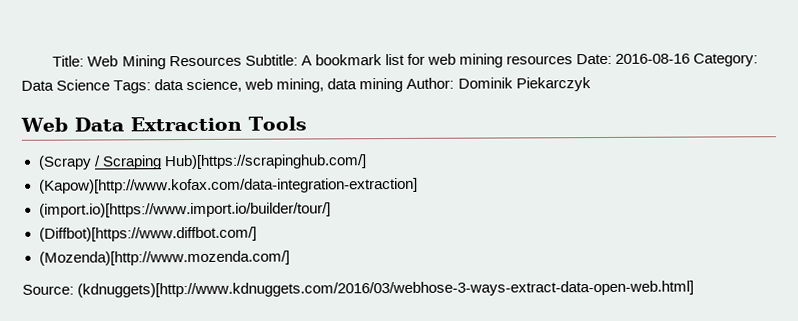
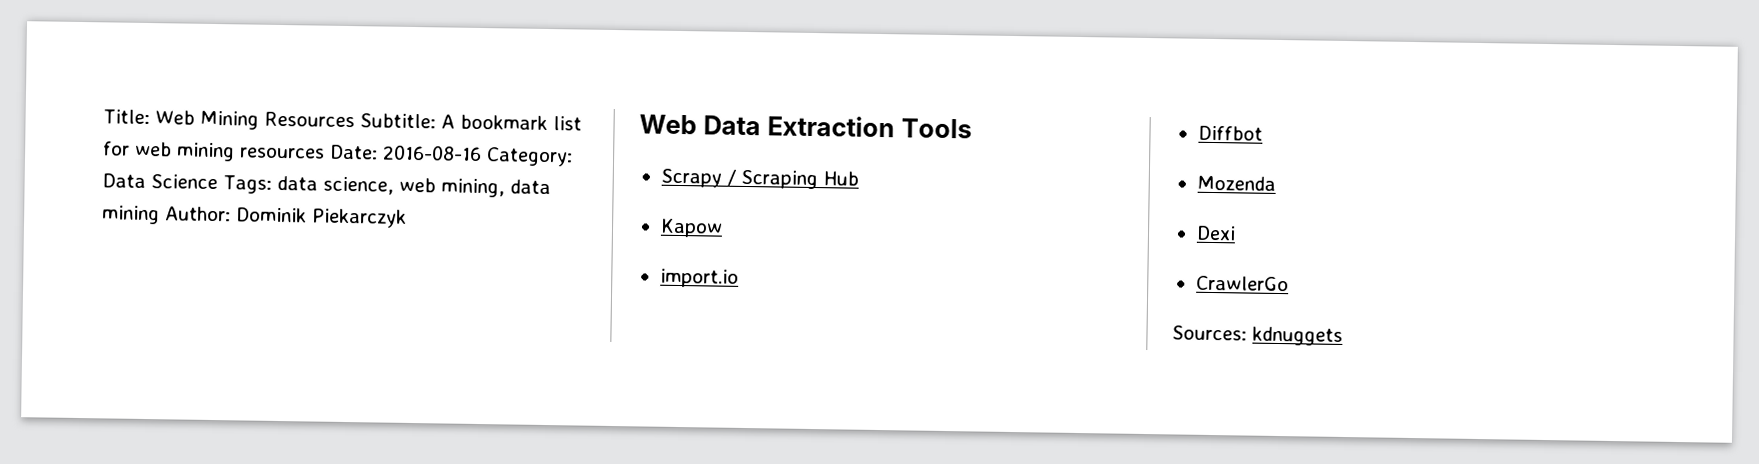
[37,155,92,170] (Scrapy -> [660,168,722,188] Scrapy
[163,154,367,170] [38,177,418,194] [38,202,331,218] [38,226,257,242] [38,250,290,266] [22,280,695,298] Hub)[https://scrapinghub.com/] // (Kapow)[http://www.kofax.com/data-integration-extraction] // (import.io)[https://www.import.io/builder/tour/] // (Diffbot)[https://www.diffbot.com/] // (Mozenda)[http://www.mozenda.com/] // Source: (kdnuggets)[http://www.kdnuggets.com/2016/03/webhose-3-ways-extract-data-open-web.html] -> [822,171,859,186] [659,218,723,238] [659,268,739,288] [1197,125,1263,141] [1196,175,1276,191] [1195,225,1236,241] [1195,275,1289,292] [1172,325,1343,346] Hub // Kapow // import.io // Diffbot // Mozenda // Dexi // CrawlerGo // Sources: kdnuggets

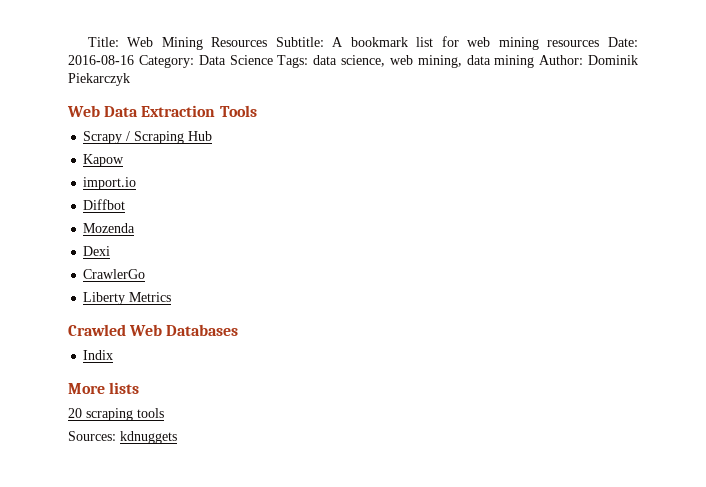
(1289, 283) none -> [83,292,172,305] [68,324,239,336] [83,350,114,360] [68,382,140,394] [68,408,164,421] // Liberty Metrics // Crawled Web Databases // Indix // More lists // 20 scraping tools

